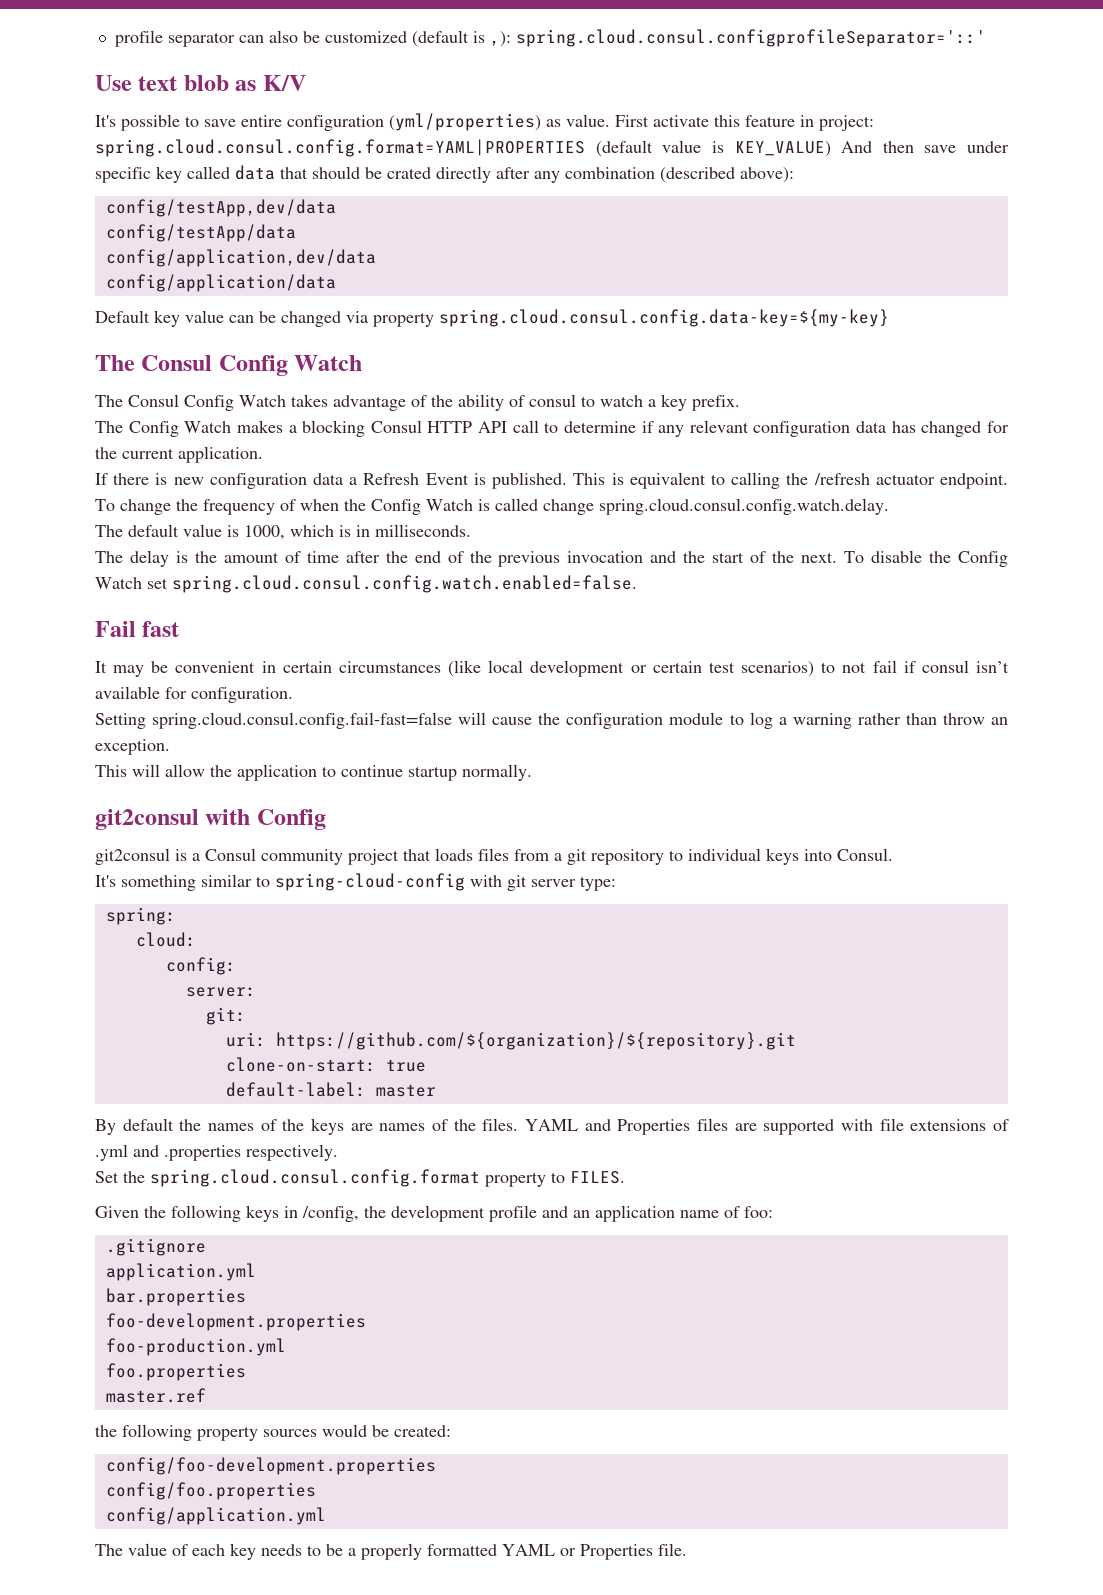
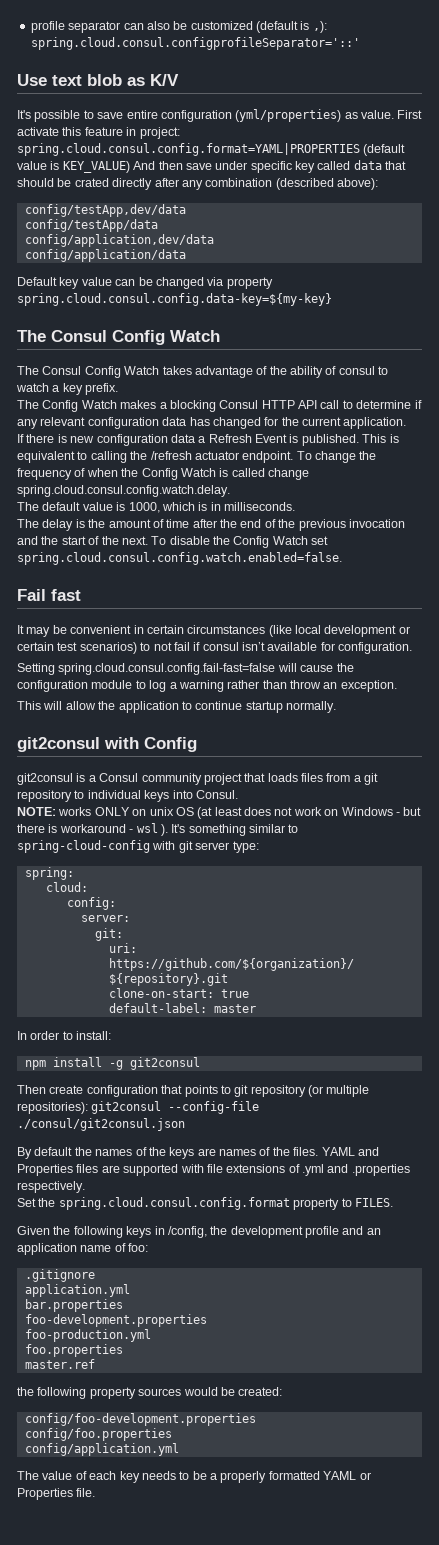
(893, 854) none -> [17,807,422,819] [17,823,168,836] NOTE: works ONLY on unix OS (at least does not work on Windows - but there is workaround - wsl ).
(436, 1090) none -> [17,1031,112,1040] [24,1057,200,1070] [17,1085,370,1097] [17,1101,260,1114] [17,1118,185,1131] // In order to install: // npm install -g git2consul // Then create configuration that points to git repository (or multiple repositories): git2consul --config-file ./consul/git2consul.json

